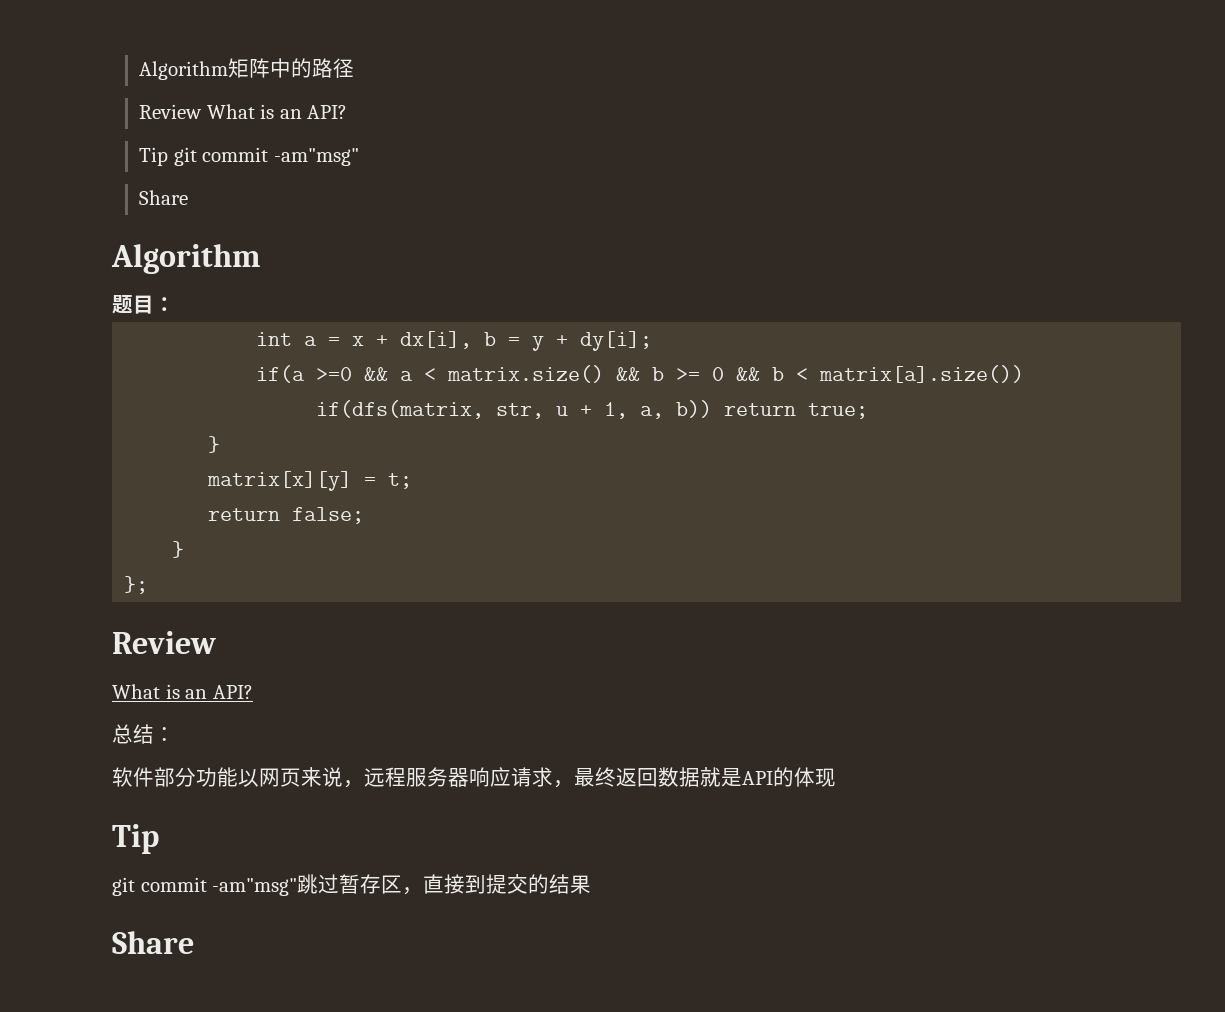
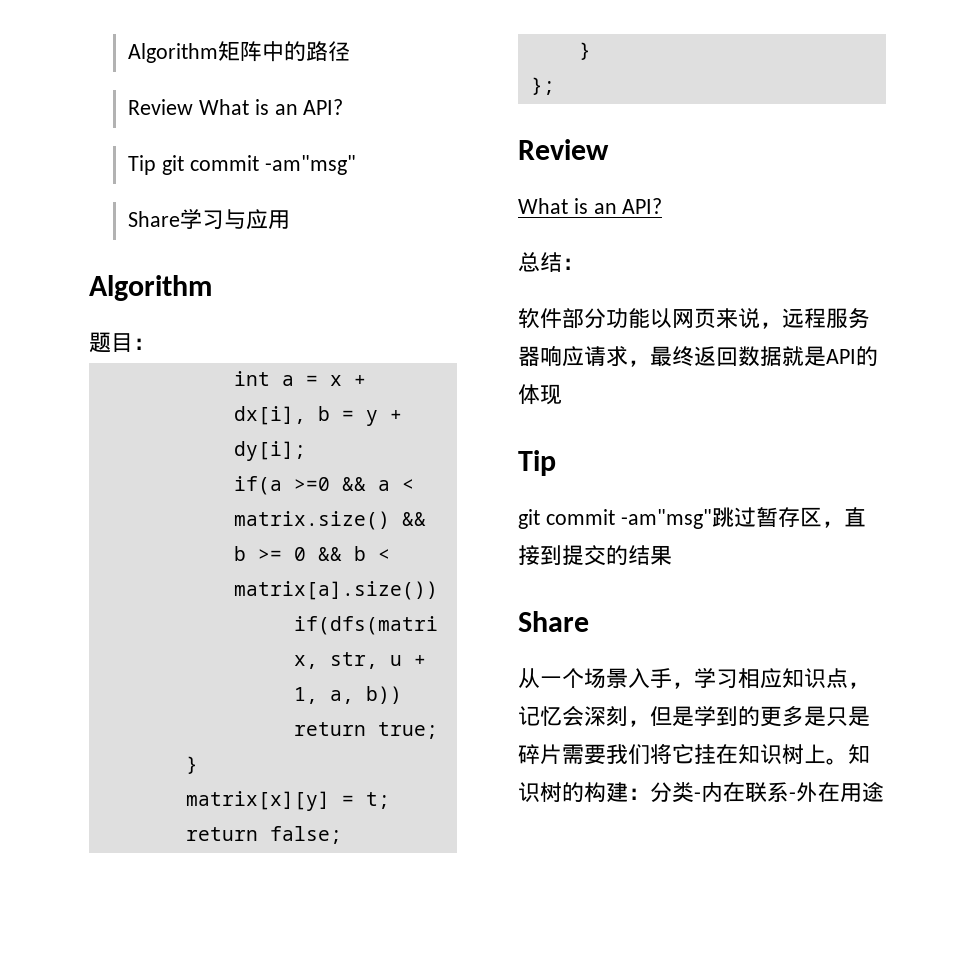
(189, 197) none -> [180,209,291,230] 学习与应用
(194, 942) none -> [518,668,870,689] [518,706,870,727] [518,743,870,765] [518,782,884,802] // 从一个场景入手，学习相应知识点，记忆会深刻，但是学到的更多是只是碎片需要我们将它挂在知识树上。知识树的构建：分类-内在联系-外在用途

